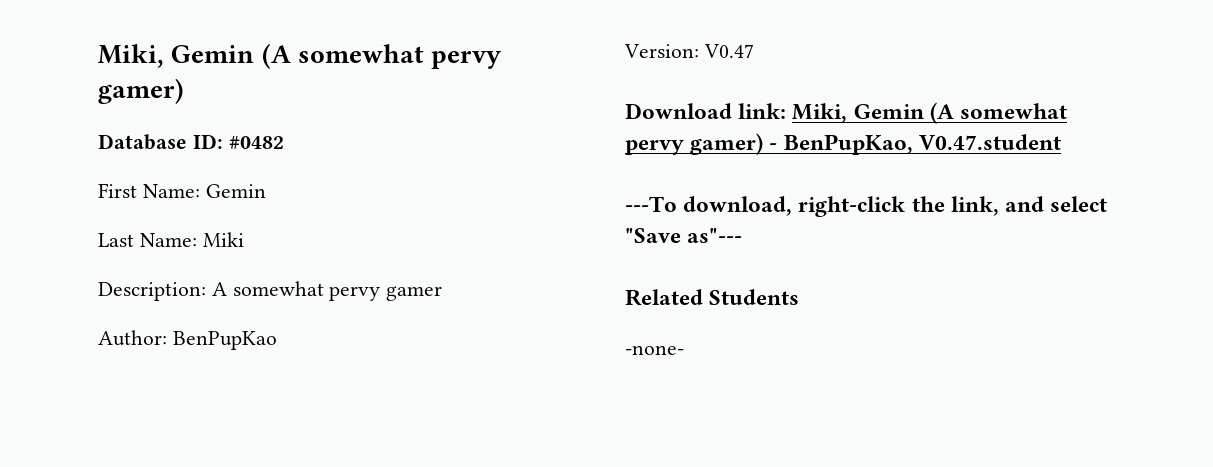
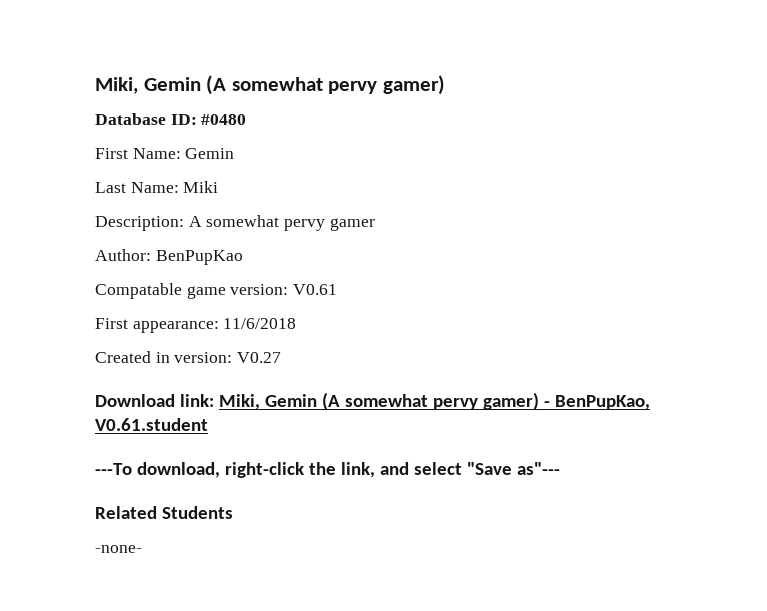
[228,136,284,149] #0482 -> [201,114,247,125] #0480
[624,44,754,58] Version: V0.47 -> [95,283,338,299] [95,318,297,333] [95,351,282,363] Compatable game version: V0.61 // First appearance: 11/6/2018 // Created in version: V0.27
[918,134,1061,150] V0.47.student -> [95,418,208,431] V0.61.student

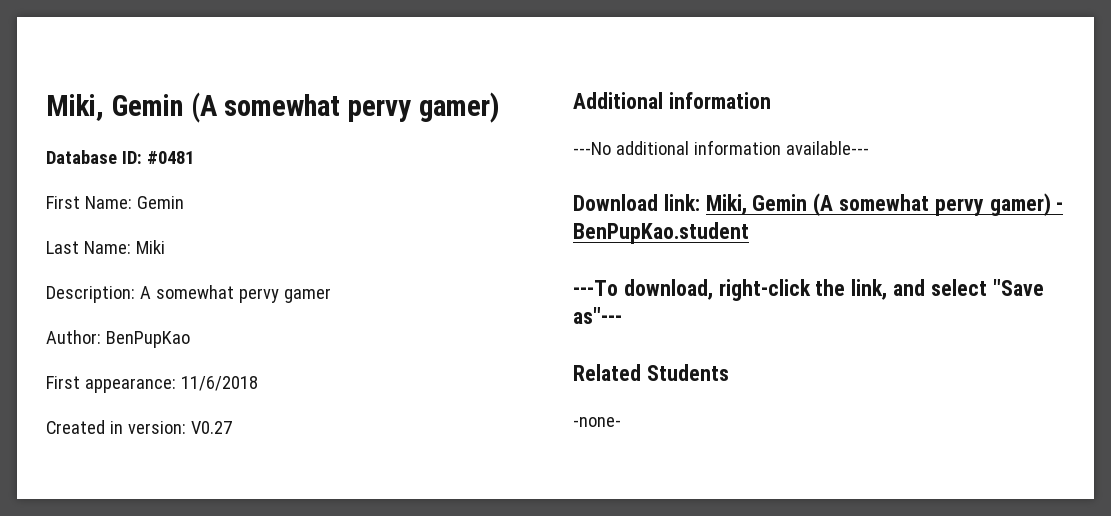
[201,114,247,125] #0480 -> [146,151,194,164] #0481
[95,283,338,299] // Compatable game version: V0.61 -> (190, 339) none
(282, 357) none -> [573,92,771,109] [573,140,869,155] // Additional information // ---No additional information available---
[554,395,650,410] [95,418,208,431] BenPupKao, V0.61.student -> [573,222,749,244] BenPupKao.student

